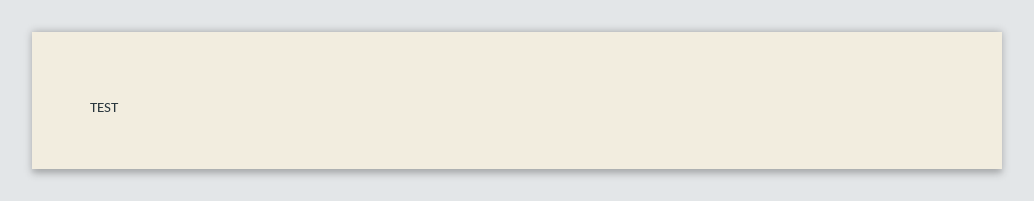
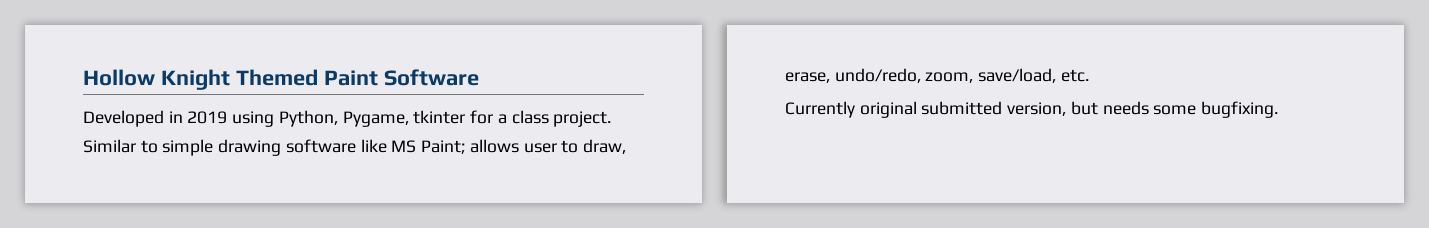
[90,103,119,112] TEST -> [83,69,479,90] [83,110,612,127] [83,139,626,156] [785,68,1089,83] [785,101,1279,118] Hollow Knight Themed Paint Software // Developed in 2019 using Python, Pygame, tkinter for a class project. // Similar to simple drawing software like MS Paint; allows user to draw, erase, undo/redo, zoom, save/load, etc. // Currently original submitted version, but needs some bugfixing.

